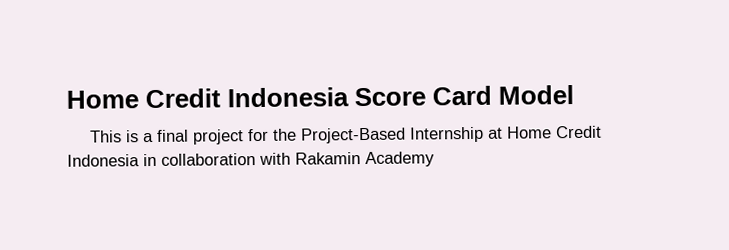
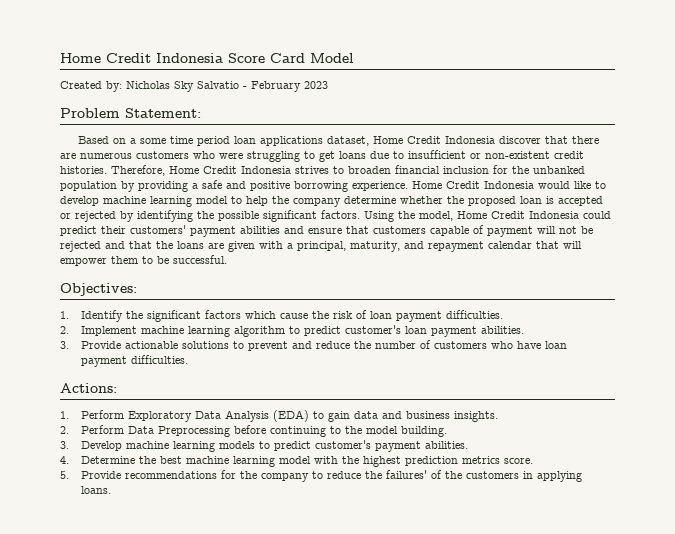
[90,125,603,145] [67,151,435,167] This is a final project for the Project-Based Internship at Home Credit Indonesia in collaboration with Rakamin Academy -> [60,81,328,92] [60,108,201,118] [78,136,600,146] [60,150,584,162] [60,165,585,176] [60,180,606,192] [60,196,603,207] [60,210,611,222] [60,225,593,237] [60,241,582,252] [60,255,227,266] [60,283,137,296] [60,310,504,322] [60,325,525,337] [60,340,568,351] [81,355,189,367] [60,383,117,393] [60,410,499,422] [60,425,448,437] [60,440,469,452] [60,456,534,467] [60,470,583,482] [81,486,112,494] Created by: Nicholas Sky Salvatio - February 2023 // Problem Statement: // Based on a some time period loan applications dataset, Home Credit Indonesia discover that there are numerous customers who were struggling to get loans due to insufficient or non-existent credit histories. Therefore, Home Credit Indonesia strives to broaden financial inclusion for the unbanked population by providing a safe and positive borrowing experience. Home Credit Indonesia would like to develop machine learning model to help the company determine whether the proposed loan is accepted or rejected by identifying the possible significant factors. Using the model, Home Credit Indonesia could predict their customers' payment abilities and ensure that customers capable of payment will not be rejected and that the loans are given with a principal, maturity, and repayment calendar that will empower them to be successful. // Objectives: // 1. Identify the significant factors which cause the risk of loan payment difficulties. // 2. Implement machine learning algorithm to predict customer's loan payment abilities. // 3. Provide actionable solutions to prevent and reduce the number of customers who have loan payment difficulties. // Actions: // 1. Perform Exploratory Data Analysis (EDA) to gain data and business insights. // 2. Perform Data Preprocessing before continuing to the model building. // 3. Develop machine learning models to predict customer's payment abilities. // 4. Determine the best machine learning model with the highest prediction metrics score. // 5. Provide recommendations for the company to reduce the failures' of the customers in applying loans.

